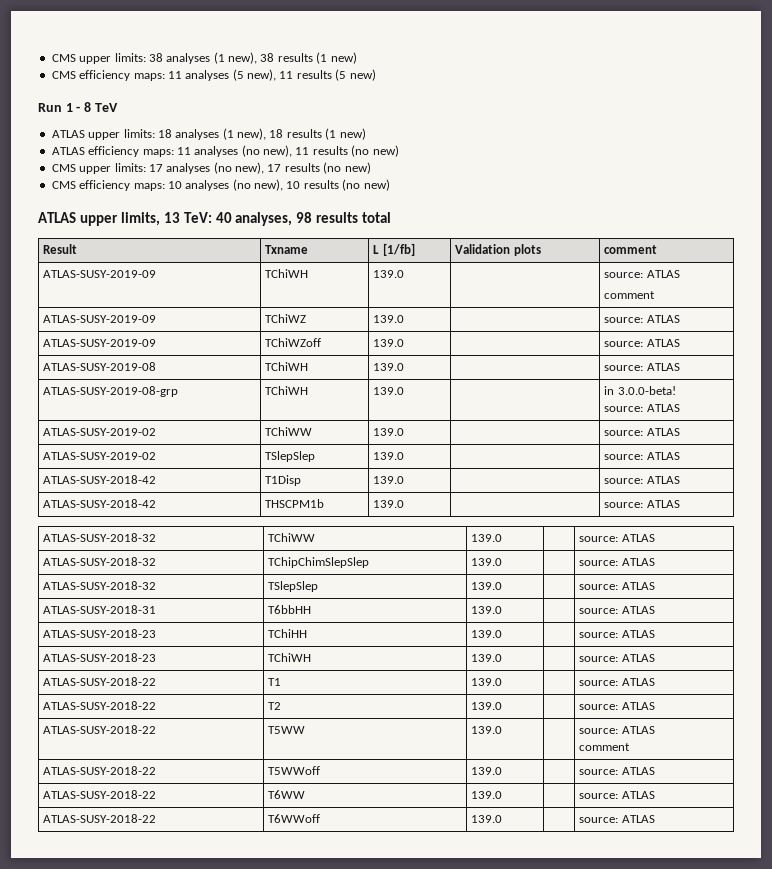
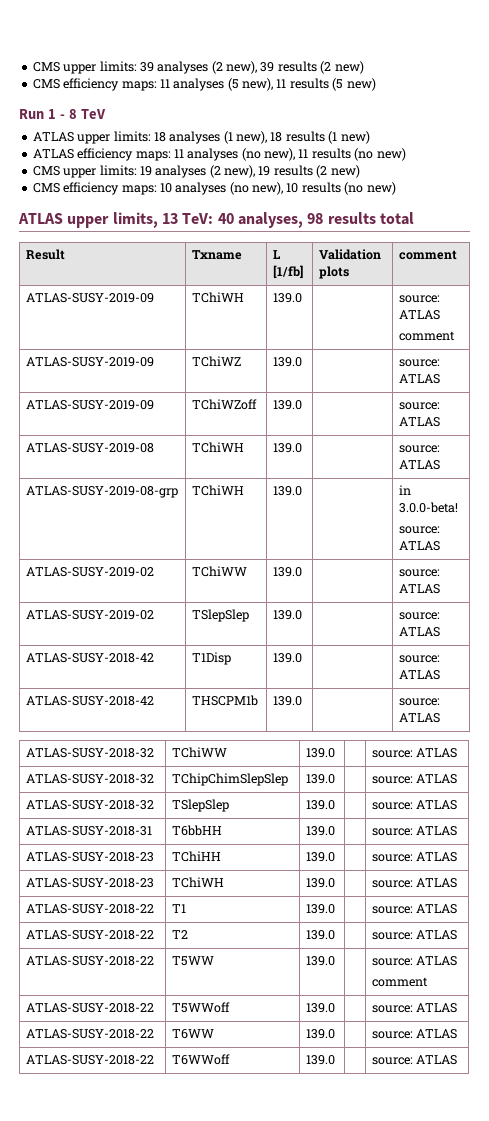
[51,52,328,64] CMS upper limits: 38 analyses (1 new), 38 results (1 -> [32,61,332,74] CMS upper limits: 39 analyses (2 new), 39 results (2
[148,162,342,174] 17 analyses (no new), 17 results (no -> [139,165,328,178] 19 analyses (2 new), 19 results (2

